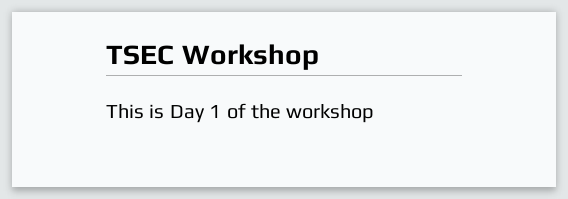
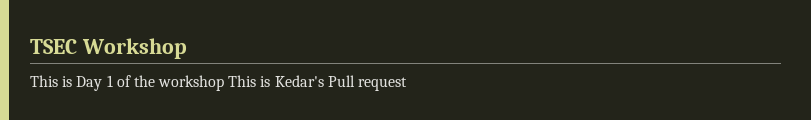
(375, 113) none -> [228,75,408,91] This is Kedar's Pull request

